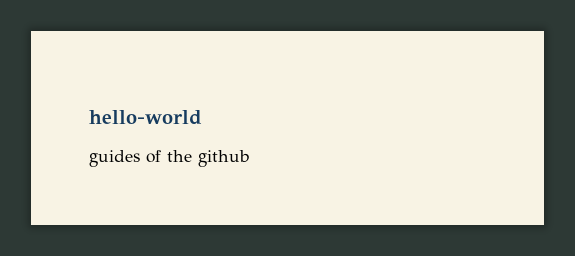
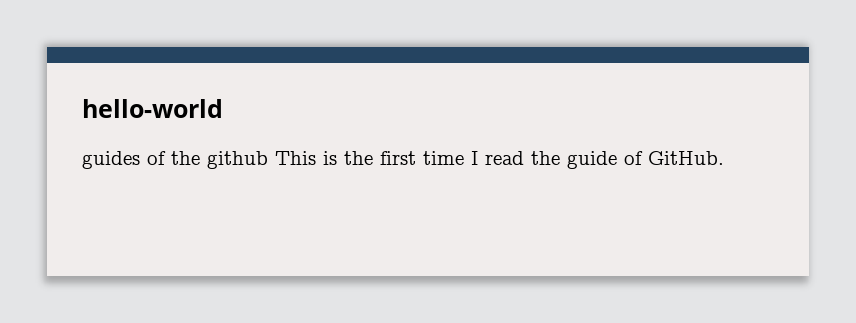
(250, 158) none -> [275,151,724,169] This is the first time I read the guide of GitHub.

